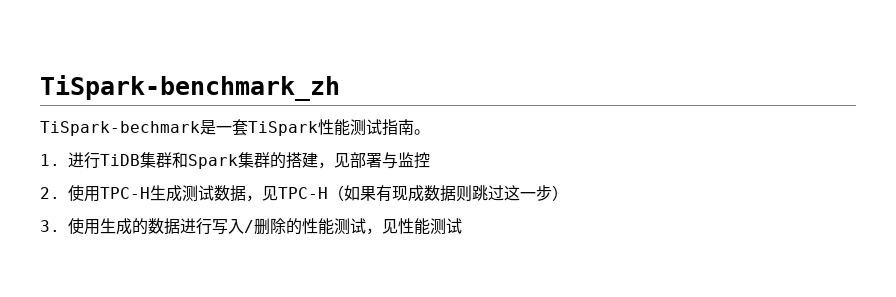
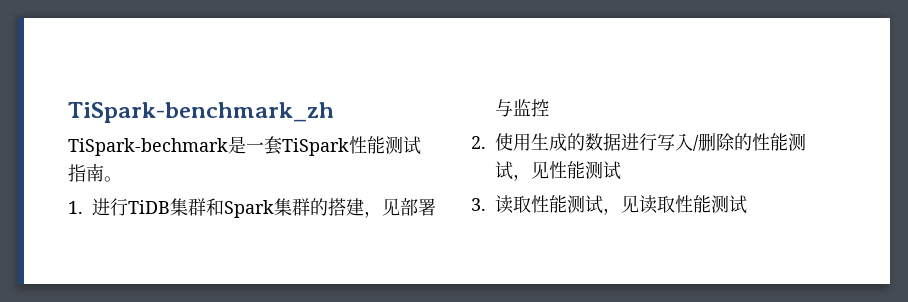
[100,185,568,202] [40,218,100,235] TPC-H生成测试数据，见TPC-H（如果有现成数据则跳过这一步） // 3.使用 -> (531, 142) none
(462, 226) none -> [471,195,747,215] // 3.读取性能测试，见读取性能测试

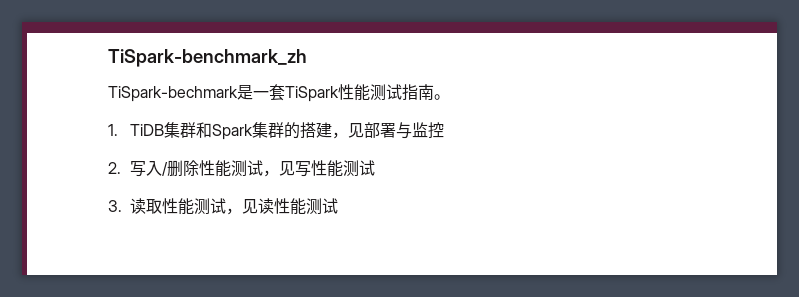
[92,198,128,216] 进行 -> (118, 130) none
[495,133,657,151] 使用生成的数据进行 -> (121, 168) none
[734,133,806,151] [495,161,549,181] 的性能测试，见 -> [199,160,312,177] 性能测试，见写
[657,195,675,213] 取 -> (275, 206) none

